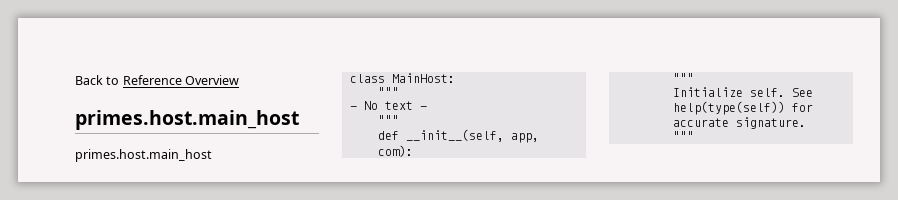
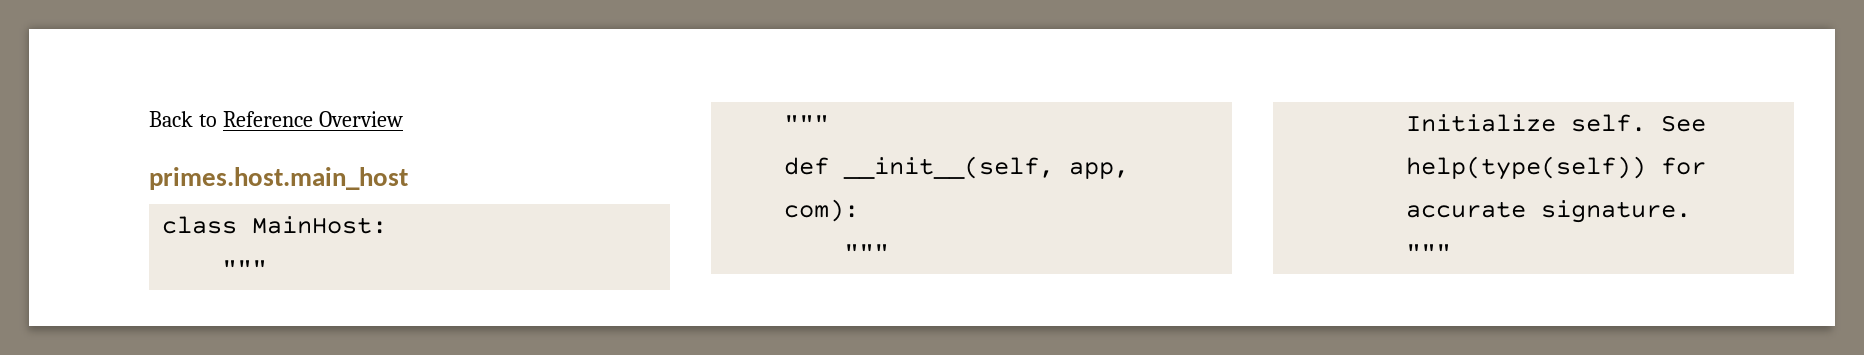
[75,149,212,162] // primes.host.main_host -> (408, 178) none
[349,101,427,110] // - No text - -> (268, 268) none

